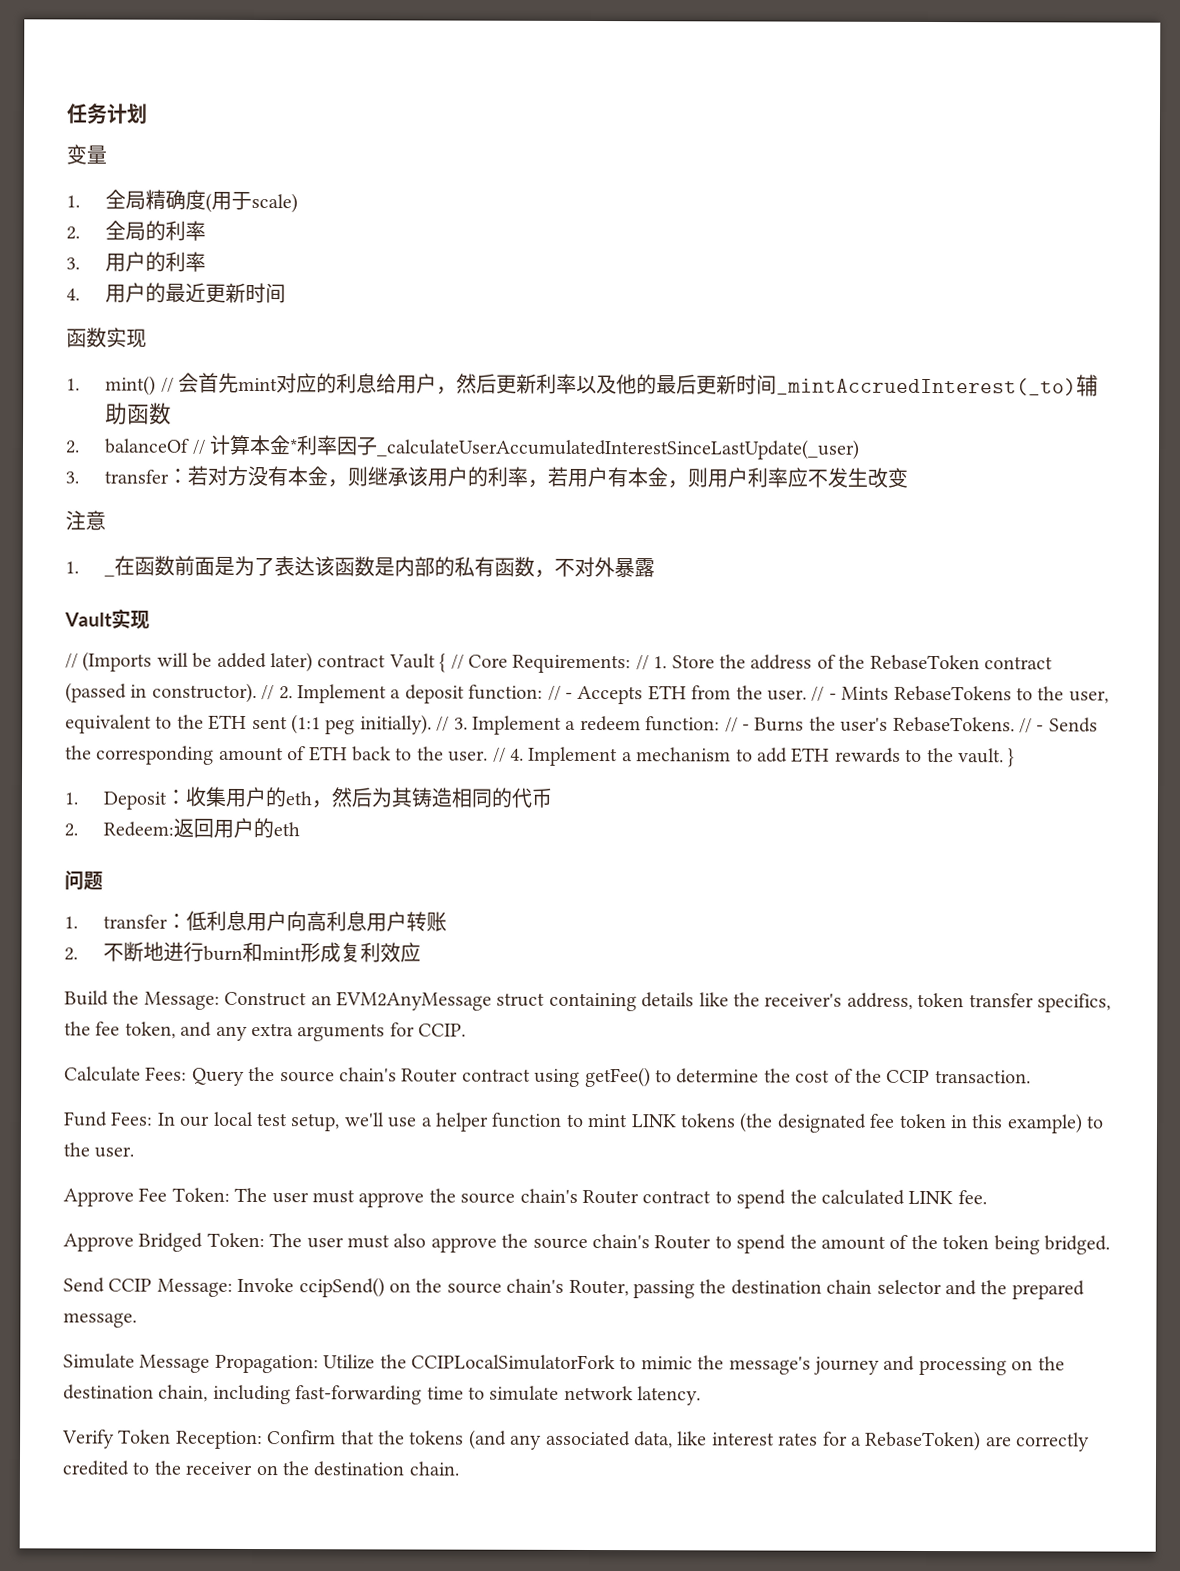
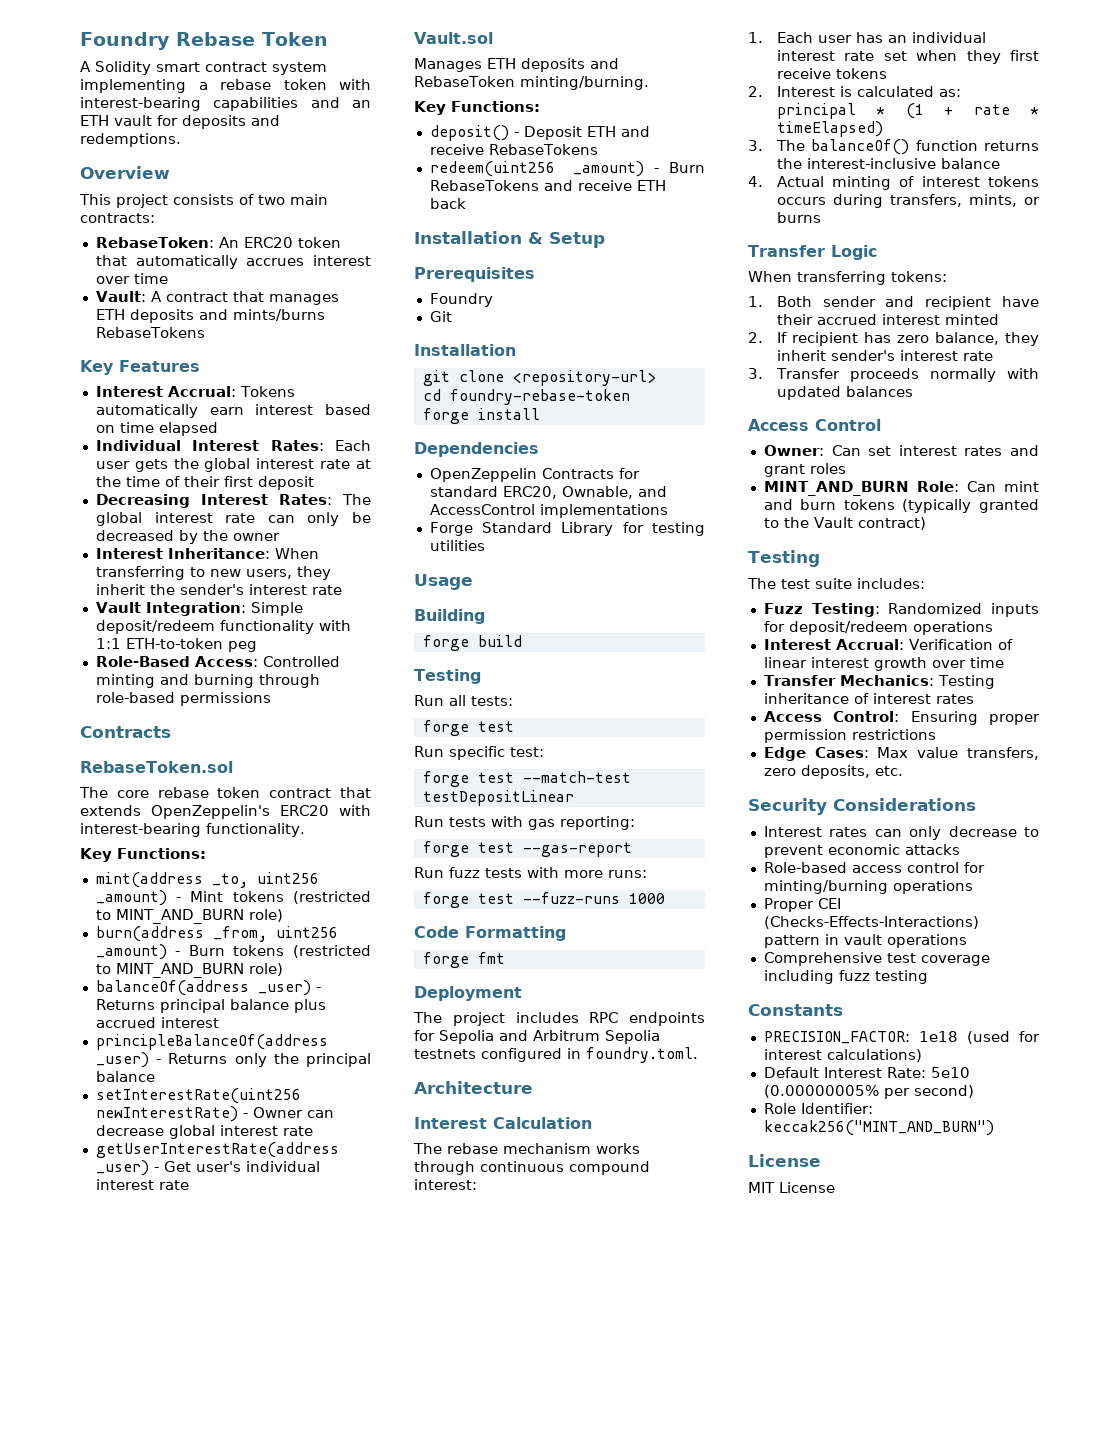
[66,103,148,125] [66,144,107,165] [66,189,299,214] [66,220,207,241] [66,251,207,272] [66,282,287,304] [66,327,147,348] [66,372,1099,397] [105,402,173,425] [65,434,860,460] [65,465,909,489] [65,510,106,531] [65,555,656,578] [64,608,150,630] [65,651,1053,674] [65,682,1109,705] [65,714,1098,735] [65,745,1016,768] [64,786,553,810] [64,817,301,839] [64,870,103,891] [64,910,448,932] [64,941,422,963] [64,990,1111,1013] [64,1021,467,1042] [64,1066,1031,1088] [63,1111,1105,1134] [63,1142,135,1158] [63,1187,987,1209] [63,1232,1110,1255] [63,1277,1085,1300] [63,1312,137,1328] [63,1353,1065,1376] [63,1384,702,1406] [62,1429,1091,1452] [62,1460,459,1477] 任务计划 // 变量 // 1.全局精确度(用于scale) // 2.全局的利率 // 3.用户的利率 // 4.用户的最近更新时间 // 函数实现 // 1. mint() // 会首先mint对应的利息给用户，然后更新利率以及他的最后更新时间_mintAccruedInterest(_to)辅助函数 // 2. balanceOf // 计算本金*利率因子_calculateUserAccumulatedInterestSinceLastUpdate(_user) // 3. transfer：若对方没有本金，则继承该用户的利率，若用户有本金，则用户利率应不发生改变 // 注意 // 1. _在函数前面是为了表达该函数是内部的私有函数，不对外暴露 // Vault实现 // // (Imports will be added later) contract Vault { // Core Requirements: // 1. Store the address of the RebaseToken contract (passed in constructor). // 2. Implement a deposit function: // - Accepts ETH from the user. // - Mints RebaseTokens to the user, equivalent to the ETH sent (1:1 peg initially). // 3. Implement a redeem function: // - Burns the user's RebaseTokens. // - Sends the corresponding amount of ETH back to the user. // 4. Implement a mechanism to add ETH rewards to the vault. } // 1. Deposit：收集用户的eth，然后为其铸造相同的代币 // 2. Redeem:返回用户的eth // 问题 // 1. transfer：低利息用户向高利息用户转账 // 2.不断地进行burn和mint形成复利效应 // Build the Message: Construct an EVM2AnyMessage struct containing details like the receiver's address, token transfer specifics, the fee token, and any extra arguments for CCIP. // Calculate Fees: Query the source chain's Router contract using getFee() to determine the cost of the CCIP transaction. // Fund Fees: In our local test setup, we'll use a helper function to mint LINK tokens (the designated fee token in this example) to the user. // Approve Fee Token: The user must approve the source chain's Router contract to spend the calculated LINK fee. // Approve Bridged Token: The user must also approve the source chain's Router to spend the amount of the token being bridged. // Send CCIP Message: Invoke ccipSend() on the source chain's Router, passing the destination chain selector and the prepared message. // Simulate Message Propagation: Utilize the CCIPLocalSimulatorFork to mimic the message's journey and processing on the destination chain, including fast-forwarding time to simulate network latency. // Verify Token Reception: Confirm that the tokens (and any associated data, like interest rates for a RebaseToken) are correctly credited to the receiver on the destination chain. -> [80,32,328,50] [80,61,327,75] [80,79,371,93] [80,97,371,111] [80,115,280,129] [80,133,181,147] [80,166,170,179] [79,194,328,208] [80,213,155,223] [95,237,341,248] [95,255,371,269] [95,273,168,284] [95,291,339,305] [95,309,325,323] [95,327,205,338] [80,360,200,375] [95,386,295,397] [95,404,371,418] [95,422,218,436] [95,440,371,451] [95,458,371,472] [95,476,314,490] [95,494,371,508] [95,512,372,526] [95,530,280,544] [95,548,319,559] [95,566,331,580] [95,584,342,595] [95,602,303,616] [95,620,351,634] [95,638,257,652] [95,656,340,667] [95,674,320,688] [95,692,271,706] [80,726,171,738] [80,761,233,773] [79,787,371,798] [80,805,371,819] [80,823,305,837] [80,848,206,862] [95,872,319,888] [95,890,371,906] [95,909,283,924] [95,926,338,942] [95,944,371,960] [95,963,283,978] [95,980,321,996] [95,999,326,1013] [95,1017,219,1028] [95,1034,328,1050] [95,1052,371,1068] [95,1071,155,1082] [95,1088,301,1104] [95,1106,334,1122] [95,1125,313,1139] [95,1142,339,1158] [95,1160,320,1176] [95,1179,189,1190] [414,32,493,44] [414,58,619,72] [414,76,649,90] [414,101,540,115] [429,125,650,141] [429,144,598,155] [429,161,705,177] [429,180,666,191] [429,198,466,209] [414,231,605,248] [414,267,535,282] [429,293,493,307] [429,311,452,322] [414,344,516,356] [422,370,656,386] [422,389,630,405] [422,408,540,424] [414,442,539,457] [429,468,640,482] [429,486,667,499] [429,504,668,518] [429,522,705,536] [429,540,485,551] [414,574,473,590] [414,609,485,624] [422,635,522,651] [414,669,481,684] [414,695,513,706] [422,720,514,736] [414,746,544,760] [422,771,631,787] [422,790,574,806] [414,816,635,830] [422,841,632,857] [414,867,647,878] [422,892,665,908] [414,926,566,941] [422,952,505,968] [414,986,522,1001] [413,1012,705,1026] [414,1030,660,1044] [414,1047,698,1063] [414,1081,533,1094] [414,1117,592,1129] [413,1143,640,1154] [414,1161,650,1175] [414,1179,477,1190] [748,32,986,43] [776,50,1039,64] [776,68,887,79] [748,86,961,97] [776,103,1039,119] [776,121,883,137] [748,139,1039,155] [776,158,1000,169] [748,176,1039,190] [776,194,1040,208] [776,212,821,223] [748,245,877,260] [748,271,947,285] [748,296,1039,310] [776,314,999,325] [748,332,1039,346] [776,350,993,361] [748,368,1039,382] [776,386,913,400] [748,419,881,431] [763,445,1039,456] [763,463,846,477] [763,481,1039,496] [763,499,1039,513] [763,517,926,530] [748,550,820,567] [747,578,925,589] [763,603,1039,617] [763,621,993,635] [763,639,1013,650] [763,657,1004,671] [763,675,995,689] [763,693,974,704] [763,711,1040,725] [763,729,936,743] [763,747,1039,761] [763,765,903,779] [748,798,976,815] [763,826,1039,840] [763,844,960,858] [763,862,985,873] [763,880,973,894] [763,898,841,912] [763,916,979,929] [763,934,967,948] [763,952,990,966] [763,970,928,984] [748,1004,843,1016] [763,1031,1040,1044] [763,1049,922,1062] [763,1067,970,1078] [763,1085,974,1099] [763,1103,873,1114] [763,1120,994,1136] [748,1154,821,1167] [748,1182,835,1193] Foundry Rebase Token // A Solidity smart contract system implementing a rebase token with interest-bearing capabilities and an ETH vault for deposits and redemptions. // Overview // This project consists of two main contracts: // RebaseToken: An ERC20 token that automatically accrues interest over time // Vault: A contract that manages ETH deposits and mints/burns RebaseTokens // Key Features // Interest Accrual: Tokens automatically earn interest based on time elapsed // Individual Interest Rates: Each user gets the global interest rate at the time of their first deposit // Decreasing Interest Rates: The global interest rate can only be decreased by the owner // Interest Inheritance: When transferring to new users, they inherit the sender's interest rate // Vault Integration: Simple deposit/redeem functionality with 1:1 ETH-to-token peg // Role-Based Access: Controlled minting and burning through role-based permissions // Contracts // RebaseToken.sol // The core rebase token contract that extends OpenZeppelin's ERC20 with interest-bearing functionality. // Key Functions: // mint(address _to, uint256 _amount) - Mint tokens (restricted to MINT_AND_BURN role) // burn(address _from, uint256 _amount) - Burn tokens (restricted to MINT_AND_BURN role) // balanceOf(address _user) - Returns principal balance plus accrued interest // principleBalanceOf(address _user) - Returns only the principal balance // setInterestRate(uint256 newInterestRate) - Owner can decrease global interest rate // getUserInterestRate(address _user) - Get user's individual interest rate // Vault.sol // Manages ETH deposits and RebaseToken minting/burning. // Key Functions: // deposit() - Deposit ETH and receive RebaseTokens // redeem(uint256 _amount) - Burn RebaseTokens and receive ETH back // Installation & Setup // Prerequisites // Foundry // Git // Installation // git clone <repository-url> // cd foundry-rebase-token // forge install // Dependencies // OpenZeppelin Contracts for standard ERC20, Ownable, and AccessControl implementations // Forge Standard Library for testing utilities // Usage // Building // forge build // Testing // Run all tests: // forge test // Run specific test: // forge test --match-test testDepositLinear // Run tests with gas reporting: // forge test --gas-report // Run fuzz tests with more runs: // forge test --fuzz-runs 1000 // Code Formatting // forge fmt // Deployment // The project includes RPC endpoints for Sepolia and Arbitrum Sepolia testnets configured in foundry.toml. // Architecture // Interest Calculation // The rebase mechanism works through continuous compound interest: // 1. Each user has an individual interest rate set when they first receive tokens // 2. Interest is calculated as: principal * (1 + rate * timeElapsed) // 3. The balanceOf() function returns the interest-inclusive balance // 4. Actual minting of interest tokens occurs during transfers, mints, or burns // Transfer Logic // When transferring tokens: // 1. Both sender and recipient have their accrued interest minted // 2. If recipient has zero balance, they inherit sender's interest rate // 3. Transfer proceeds normally with updated balances // Access Control // Owner: Can set interest rates and grant roles // MINT_AND_BURN Role: Can mint and burn tokens (typically granted to the Vault contract) // Testing // The test suite includes: // Fuzz Testing: Randomized inputs for deposit/redeem operations // Interest Accrual: Verification of linear interest growth over time // Transfer Mechanics: Testing inheritance of interest rates // Access Control: Ensuring proper permission restrictions // Edge Cases: Max value transfers, zero deposits, etc. // Security Considerations // Interest rates can only decrease to prevent economic attacks // Role-based access control for minting/burning operations // Proper CEI (Checks-Effects-Interactions) pattern in vault operations // Comprehensive test coverage including fuzz testing // Constants // PRECISION_FACTOR: 1e18 (used for interest calculations) // Default Interest Rate: 5e10 (0.00000005% per second) // Role Identifier: keccak256("MINT_AND_BURN") // License // MIT License

